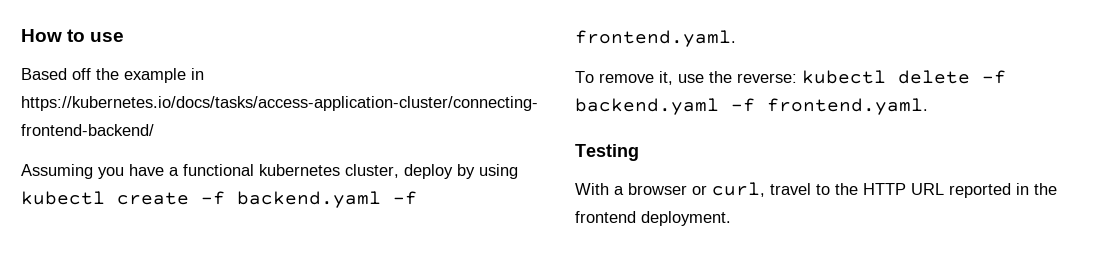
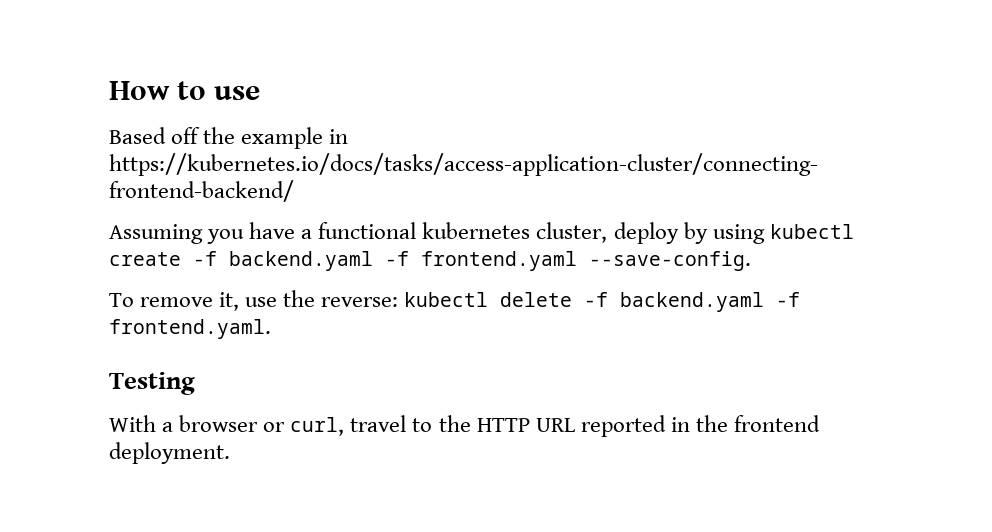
[575,30,736,47] frontend.yaml. -> [421,251,751,271] frontend.yaml --save-config.

